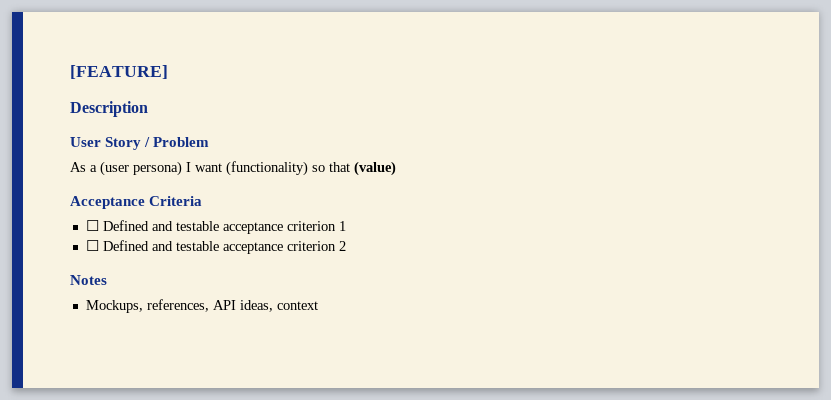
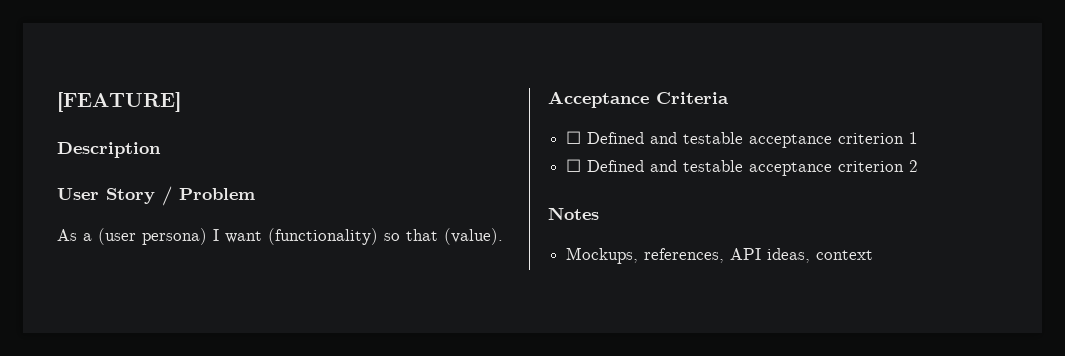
[354,161,396,176] (value) -> [444,228,503,245] (value).

